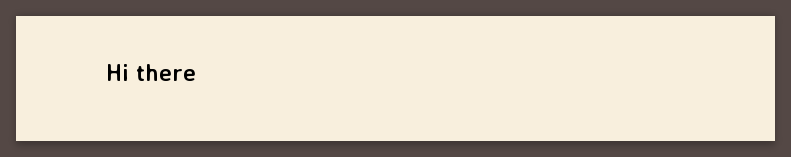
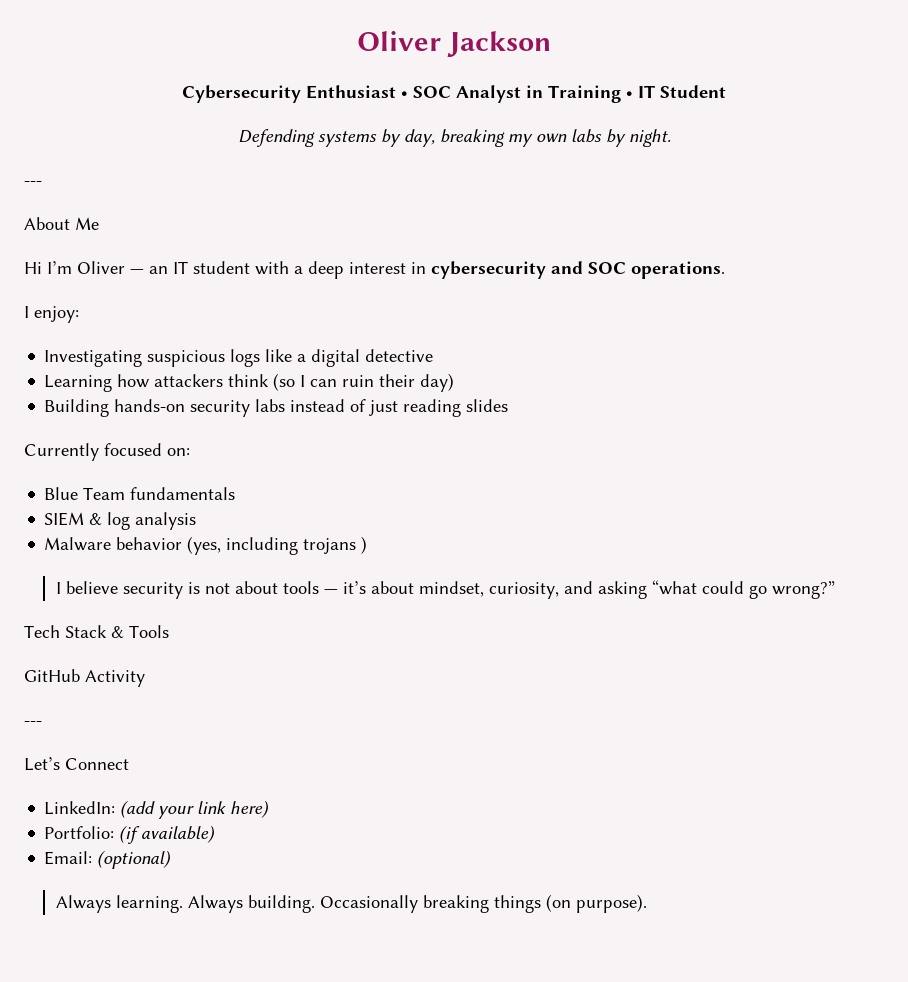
[106,64,196,81] Hi there -> [357,31,551,57] [182,85,726,103] [237,129,671,147] [24,181,42,186] [24,217,99,230] [24,261,725,279] [24,306,79,323] [44,349,434,367] [44,373,455,392] [44,399,509,417] [24,443,190,461] [44,487,236,500] [44,512,197,530] [44,536,368,555] [55,580,835,599] [24,625,169,638] [24,669,145,687] [24,721,42,726] [24,757,129,771] [44,800,270,819] [44,825,216,844] [44,850,172,869] [55,894,647,913] Oliver Jackson // Cybersecurity Enthusiast • SOC Analyst in Training • IT Student // Defending systems by day, breaking my own labs by night. // --- // About Me // Hi I’m Oliver — an IT student with a deep interest in cybersecurity and SOC operations. // I enjoy: // Investigating suspicious logs like a digital detective // Learning how attackers think (so I can ruin their day) // Building hands-on security labs instead of just reading slides // Currently focused on: // Blue Team fundamentals // SIEM & log analysis // Malware behavior (yes, including trojans ) // I believe security is not about tools — it’s about mindset, curiosity, and asking “what could go wrong?” // Tech Stack & Tools // GitHub Activity // --- // Let’s Connect // LinkedIn: (add your link here) // Portfolio: (if available) // Email: (optional) // Always learning. Always building. Occasionally breaking things (on purpose).

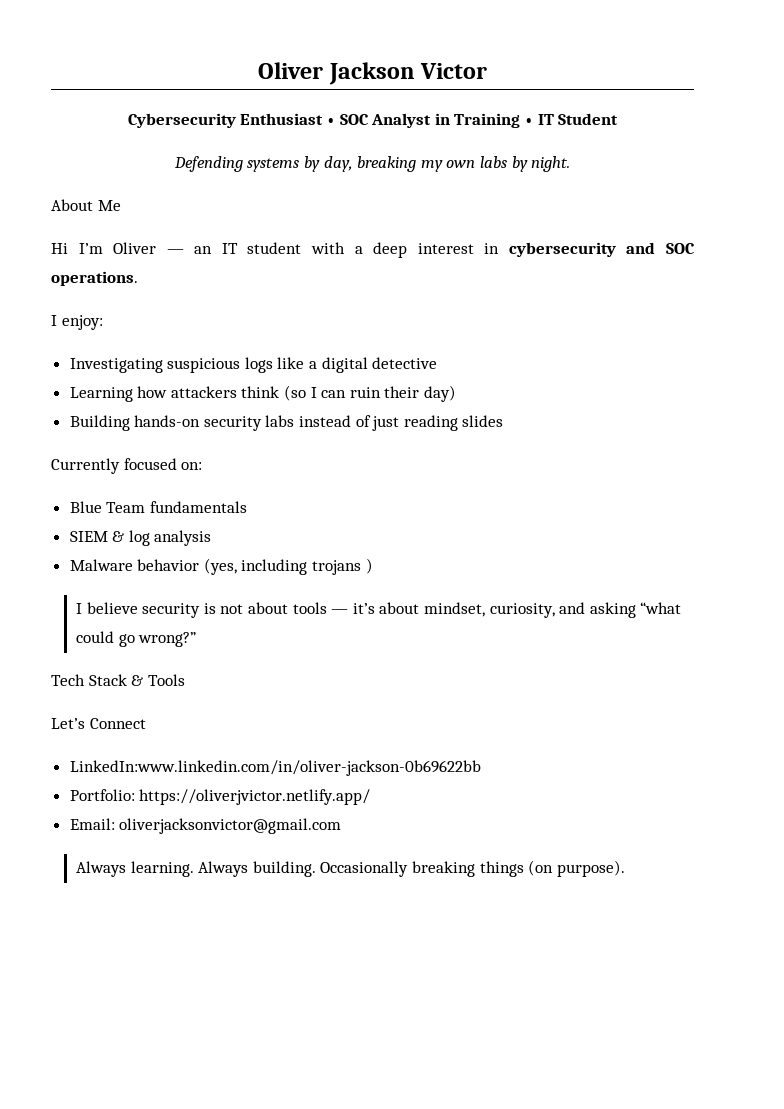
(551, 44) none -> [419,63,487,79] Victor
[24,181,42,186] // --- -> (571, 164) none
[24,669,145,687] [24,721,42,726] // GitHub Activity // --- -> (185, 680) none
[44,800,270,819] LinkedIn: (add your link here) -> [69,760,481,776] LinkedIn:www.linkedin.com/in/oliver-jackson-0b69622bb
[119,825,216,844] (if available) -> [139,789,371,805] https://oliverjvictor.netlify.app/
[97,850,172,869] (optional) -> [119,818,342,834] oliverjacksonvictor@gmail.com

